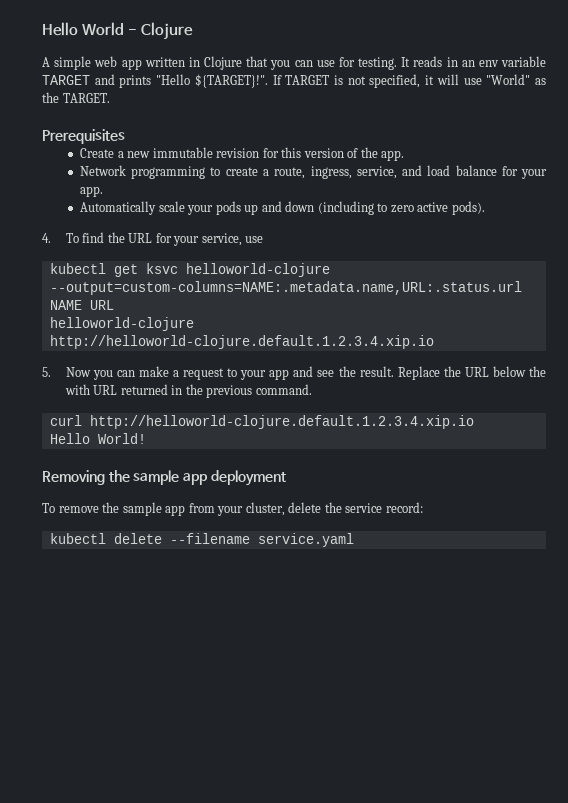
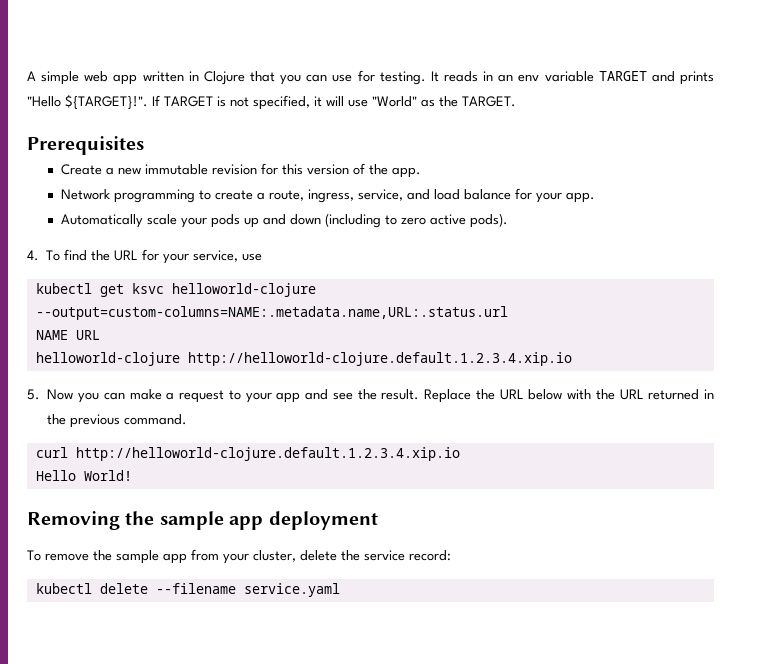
[42,22,194,40] Hello World - Clojure // -> (27, 76) none
[528,366,546,377] [64,384,90,395] the with -> [567,389,615,400] with the

